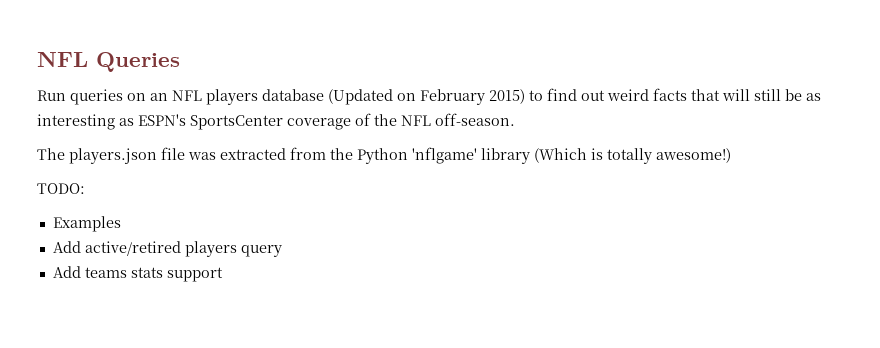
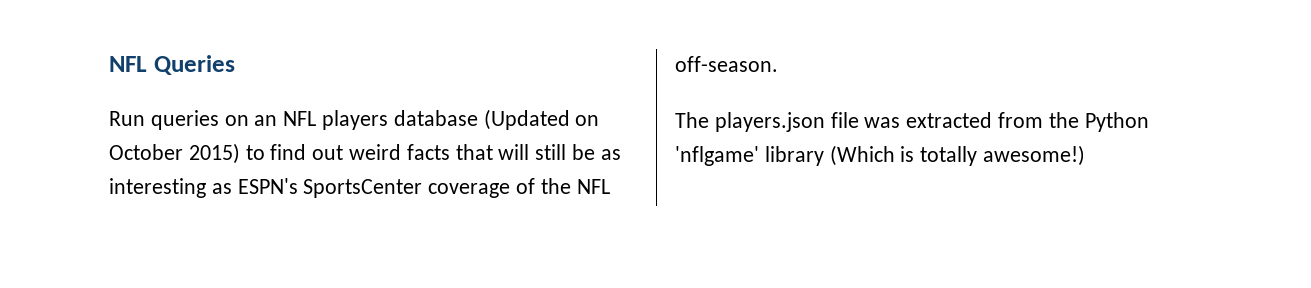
[420,89,485,105] February -> [109,144,183,160] October
[37,183,85,194] [52,216,121,232] [52,241,282,257] [52,266,223,282] // TODO: // Examples // Add active/retired players query // Add teams stats support -> (1086, 155) none

